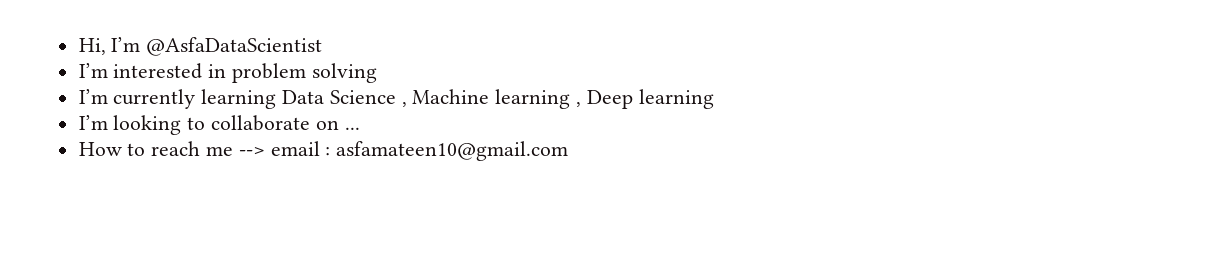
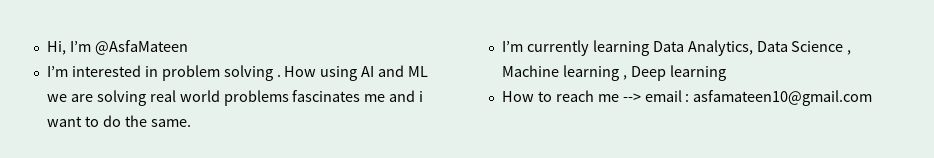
[146,37,323,56] @AsfaDataScientist -> [94,40,188,55] @AsfaMateen
(377, 73) none -> [276,65,429,81] [46,90,424,106] [46,115,191,127] . How using AI and ML we are solving real world problems fascinates me and i want to do the same.
(325, 97) none -> [687,40,788,56] Analytics, Data
[78,115,360,135] // I’m looking to collaborate on ... -> (726, 73) none

